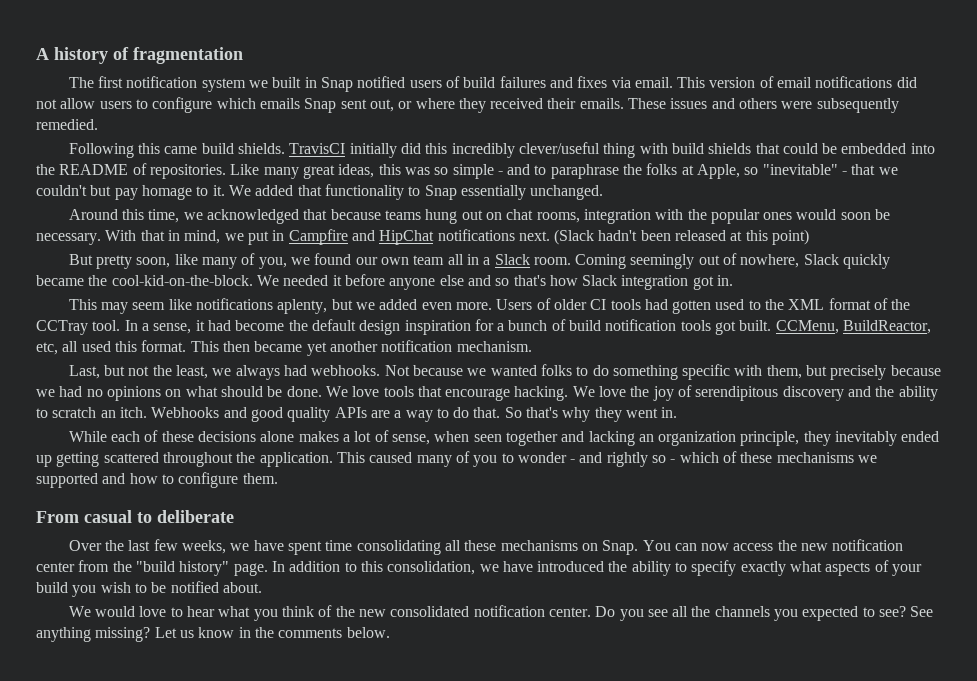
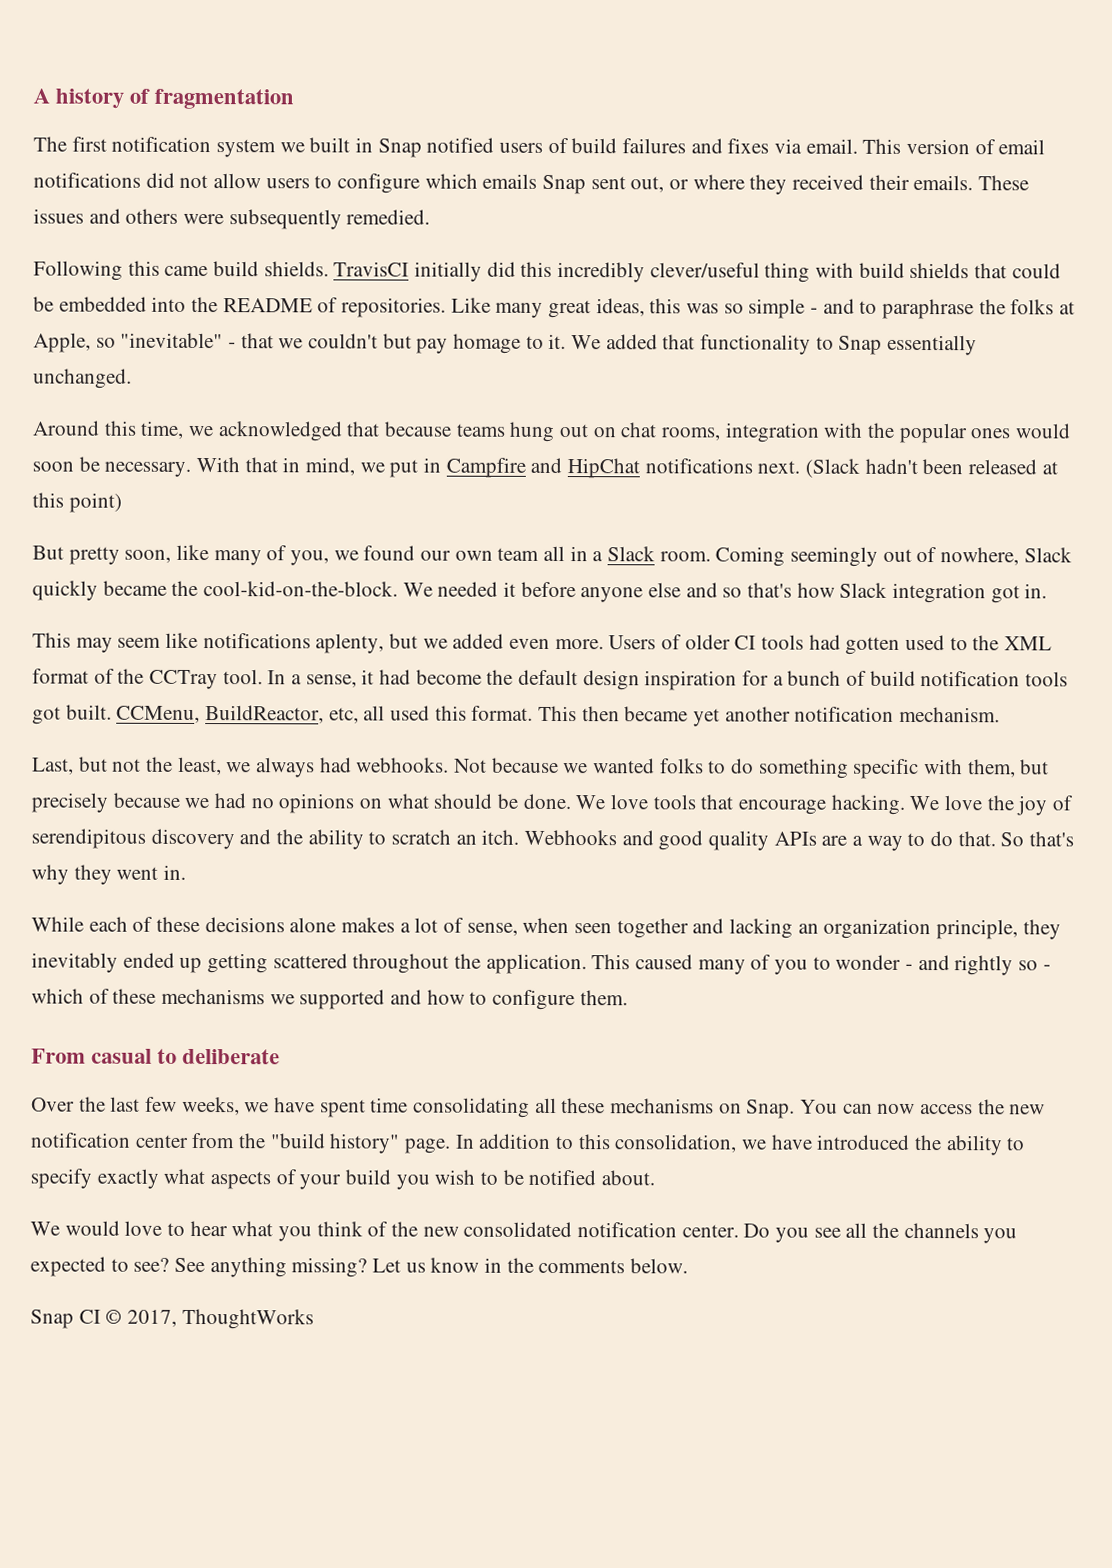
(390, 632) none -> [30,1308,314,1330] // Snap CI © 2017, ThoughtWorks

